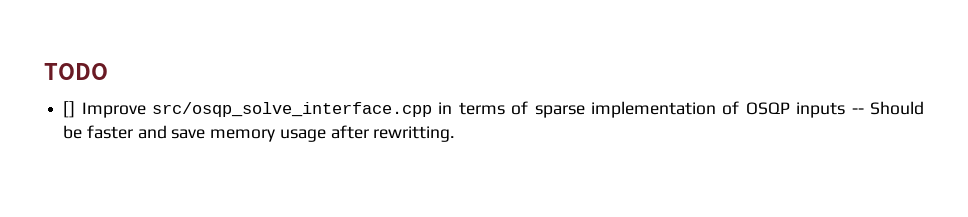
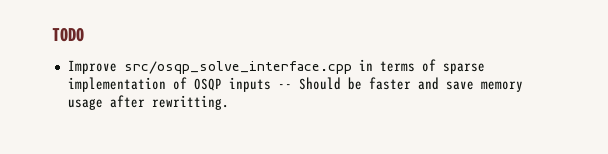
[63,101,76,118] [] -> (84, 34) none

